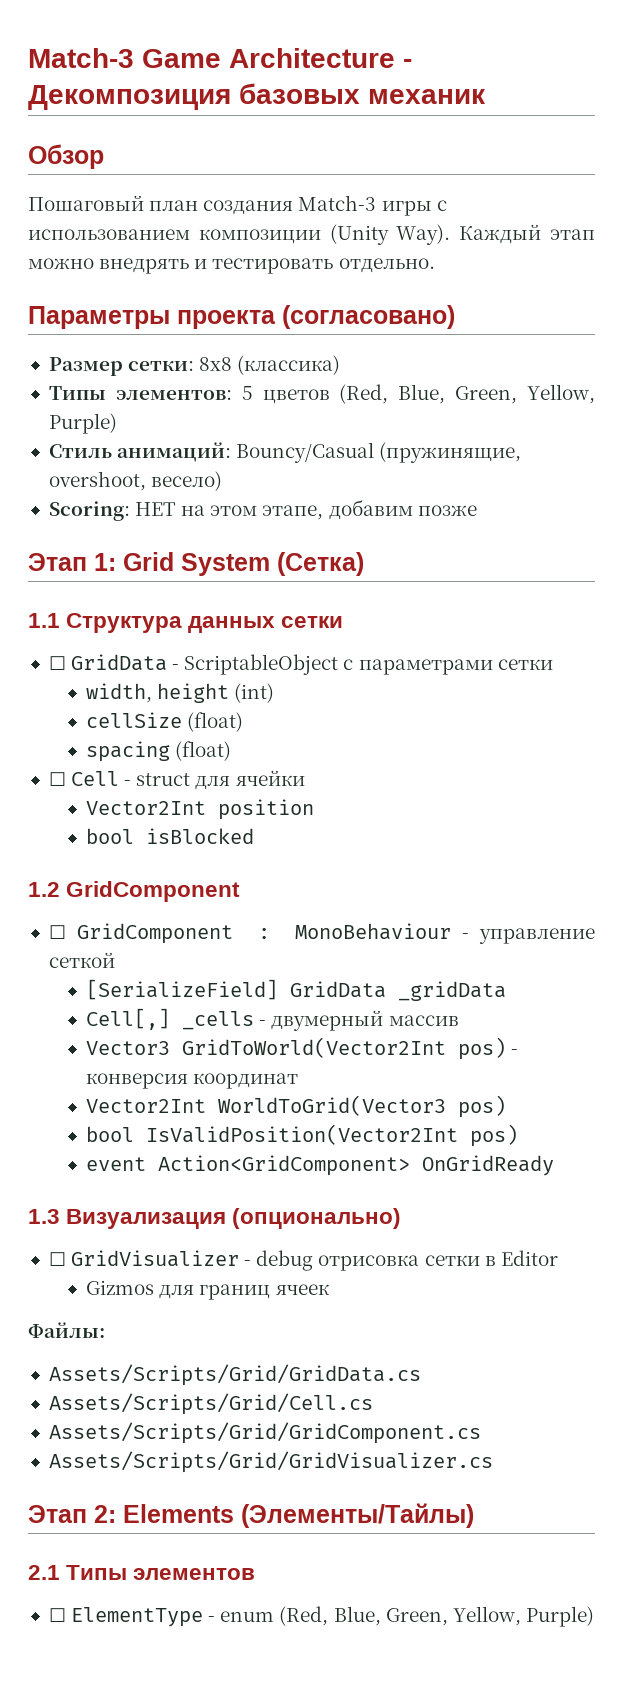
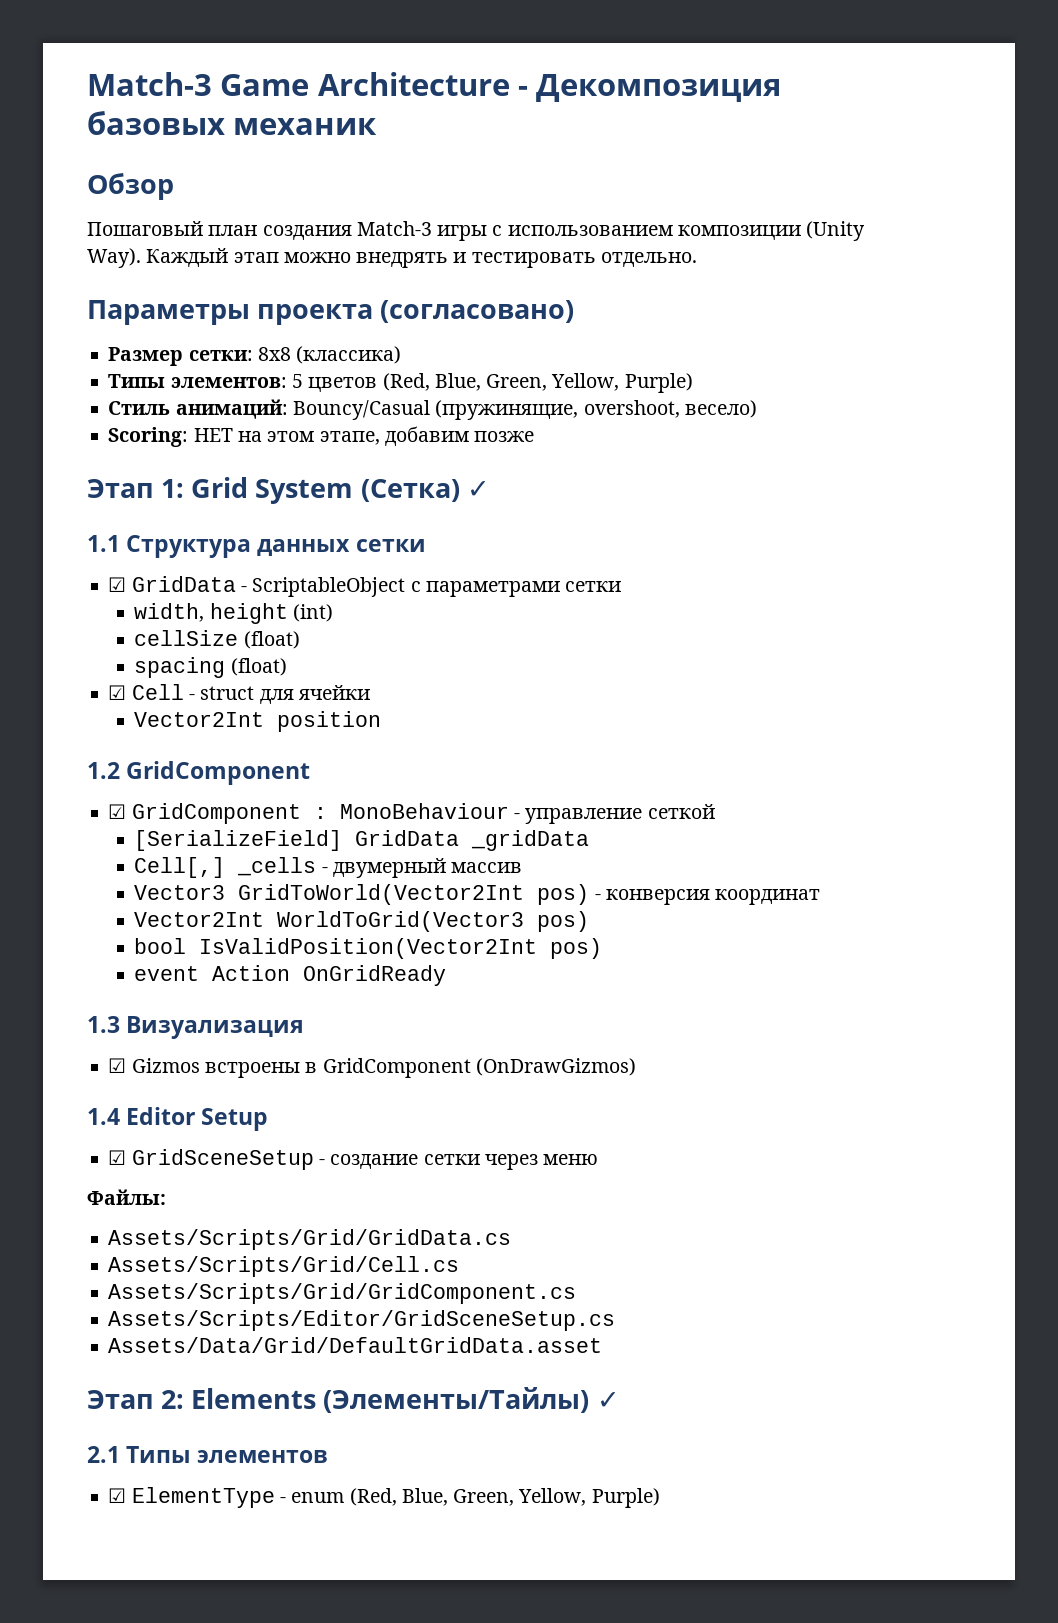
(364, 564) none -> [466,481,490,498] ✓
[48,656,66,670] ☐ -> [108,577,127,592] ☑
[48,772,66,786] ☐ -> [108,685,127,700] ☑
[86,828,255,844] // bool isBlocked -> (382, 721) none
[48,925,66,939] ☐ -> [108,804,127,819] ☑
[158,1155,411,1176] Action<GridComponent> -> [212,965,291,981] Action
[232,1208,402,1229] [48,1250,558,1271] [86,1280,330,1300] (опционально) // ☐ GridVisualizer - debug отрисовка сетки в Editor // Gizmos для границ ячеек -> [108,1058,636,1078] [87,1107,269,1131] [108,1149,599,1170] // ☑ Gizmos встроены в GridComponent (OnDrawGizmos) // 1.4 Editor Setup // ☑ GridSceneSetup - создание сетки через меню
[48,1451,493,1473] Assets/Scripts/Grid/GridVisualizer.cs -> [108,1310,616,1331] [108,1337,603,1353] Assets/Scripts/Editor/GridSceneSetup.cs // Assets/Data/Grid/DefaultGridData.asset
(474, 1515) none -> [596,1392,620,1409] ✓
[48,1608,66,1622] ☐ -> [108,1488,127,1503] ☑

